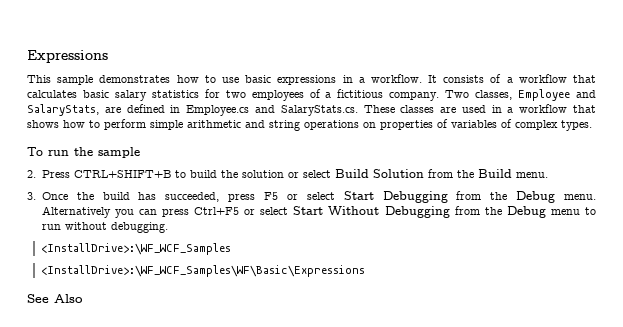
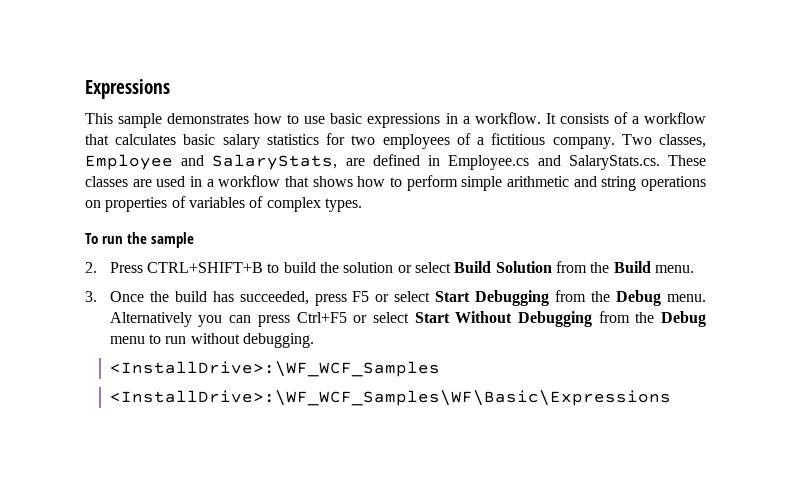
[27,294,83,303] // See Also -> (671, 398) none

